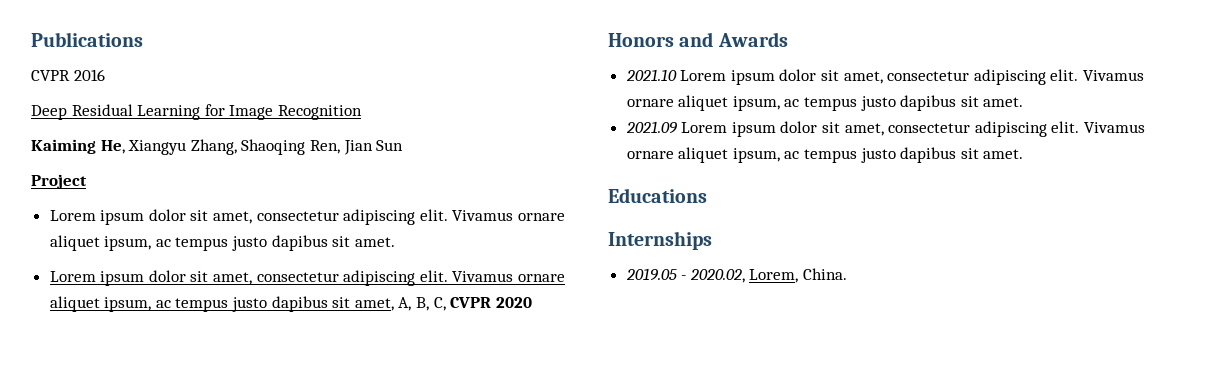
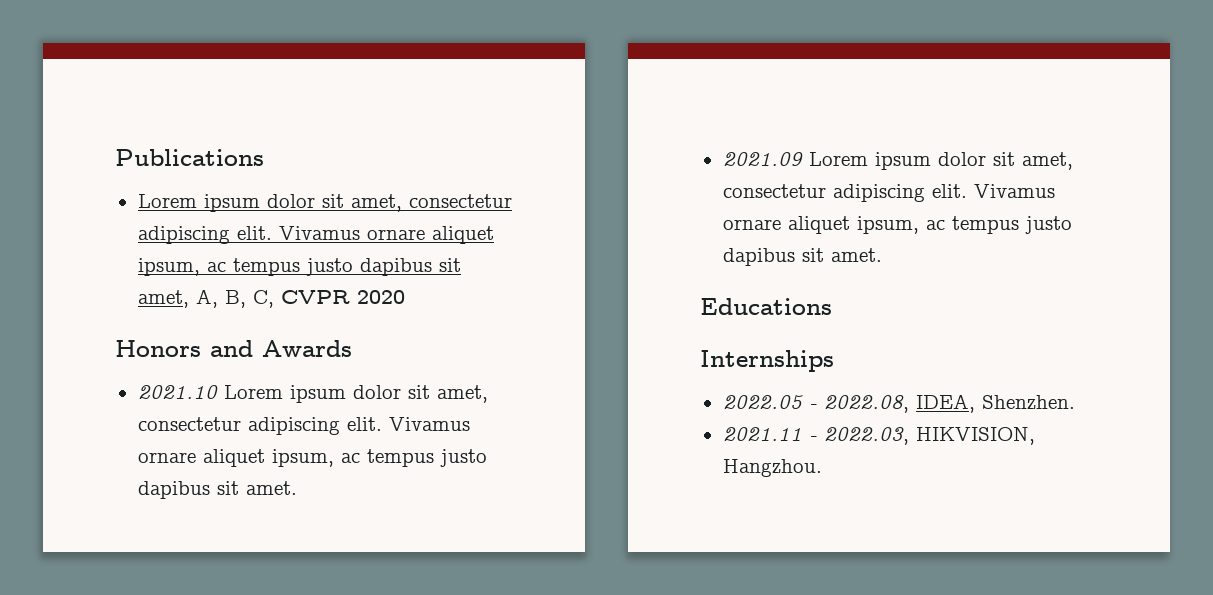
[31,69,105,81] [31,104,362,120] [31,139,404,155] [31,174,87,189] [49,209,566,225] [49,235,395,251] // CVPR 2016 // Deep Residual Learning for Image Recognition // Kaiming He, Xiangyu Zhang, Shaoqing Ren, Jian Sun // Project // Lorem ipsum dolor sit amet, consectetur adipiscing elit. Vivamus ornare aliquet ipsum, ac tempus justo dapibus sit amet. -> (264, 157) none
[625,268,848,283] 2019.05 - 2020.02, Lorem, China. -> [722,394,1075,413] [722,427,1035,445] [722,459,822,477] 2022.05 - 2022.08, IDEA, Shenzhen. // 2021.11 - 2022.03, HIKVISION, Hangzhou.

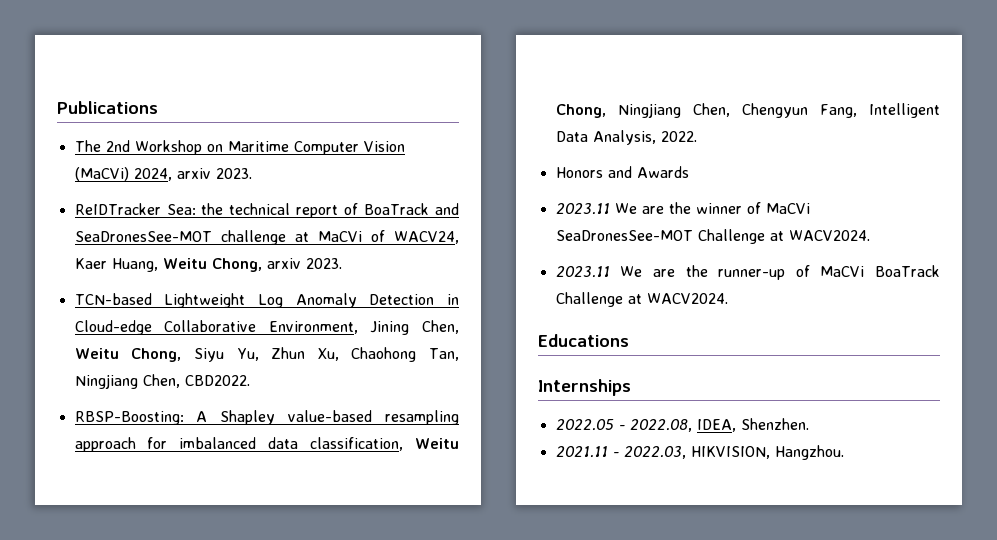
[137,194,512,212] [137,226,494,244] [137,258,461,276] [137,289,405,308] [115,340,352,357] [137,385,488,403] [137,417,470,435] [137,449,487,467] [137,481,297,499] [722,152,1073,170] [722,184,1055,202] [722,216,1072,234] [722,248,882,266] Lorem ipsum dolor sit amet, consectetur adipiscing elit. Vivamus ornare aliquet ipsum, ac tempus justo dapibus sit amet, A, B, C, CVPR 2020 // Honors and Awards // 2021.10 Lorem ipsum dolor sit amet, consectetur adipiscing elit. Vivamus ornare aliquet ipsum, ac tempus justo dapibus sit amet. // 2021.09 Lorem ipsum dolor sit amet, consectetur adipiscing elit. Vivamus ornare aliquet ipsum, ac tempus justo dapibus sit amet. -> [74,140,405,155] [74,167,252,181] [74,203,459,218] [74,230,459,245] [74,258,342,272] [74,293,459,308] [74,320,459,335] [74,347,460,362] [74,374,250,389] [74,410,459,425] [74,437,459,452] [555,103,940,118] [555,130,697,145] [555,166,689,178] [555,202,810,215] [555,229,870,244] [555,265,941,280] [555,292,728,307] The 2nd Workshop on Maritime Computer Vision (MaCVi) 2024, arxiv 2023. // ReIDTracker Sea: the technical report of BoaTrack and SeaDronesSee-MOT challenge at MaCVi of WACV24, Kaer Huang, Weitu Chong, arxiv 2023. // TCN-based Lightweight Log Anomaly Detection in Cloud-edge Collaborative Environment, Jining Chen, Weitu Chong, Siyu Yu, Zhun Xu, Chaohong Tan, Ningjiang Chen, CBD2022. // RBSP-Boosting: A Shapley value-based resampling approach for imbalanced data classification, Weitu Chong, Ningjiang Chen, Chengyun Fang, Intelligent Data Analysis, 2022. // Honors and Awards // 2023.11 We are the winner of MaCVi SeaDronesSee-MOT Challenge at WACV2024. // 2023.11 We are the runner-up of MaCVi BoaTrack Challenge at WACV2024.

